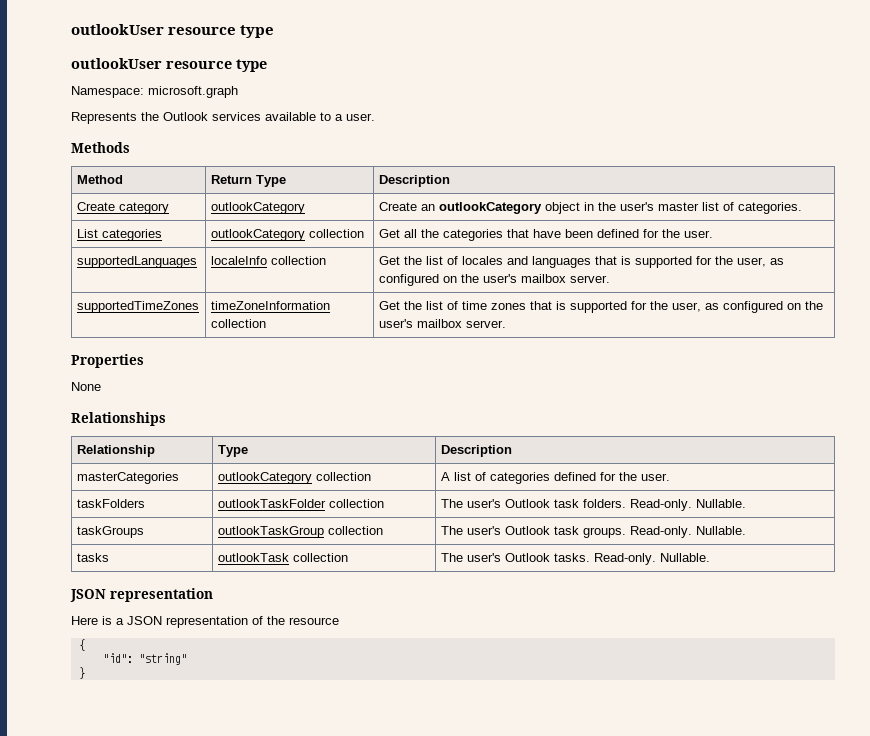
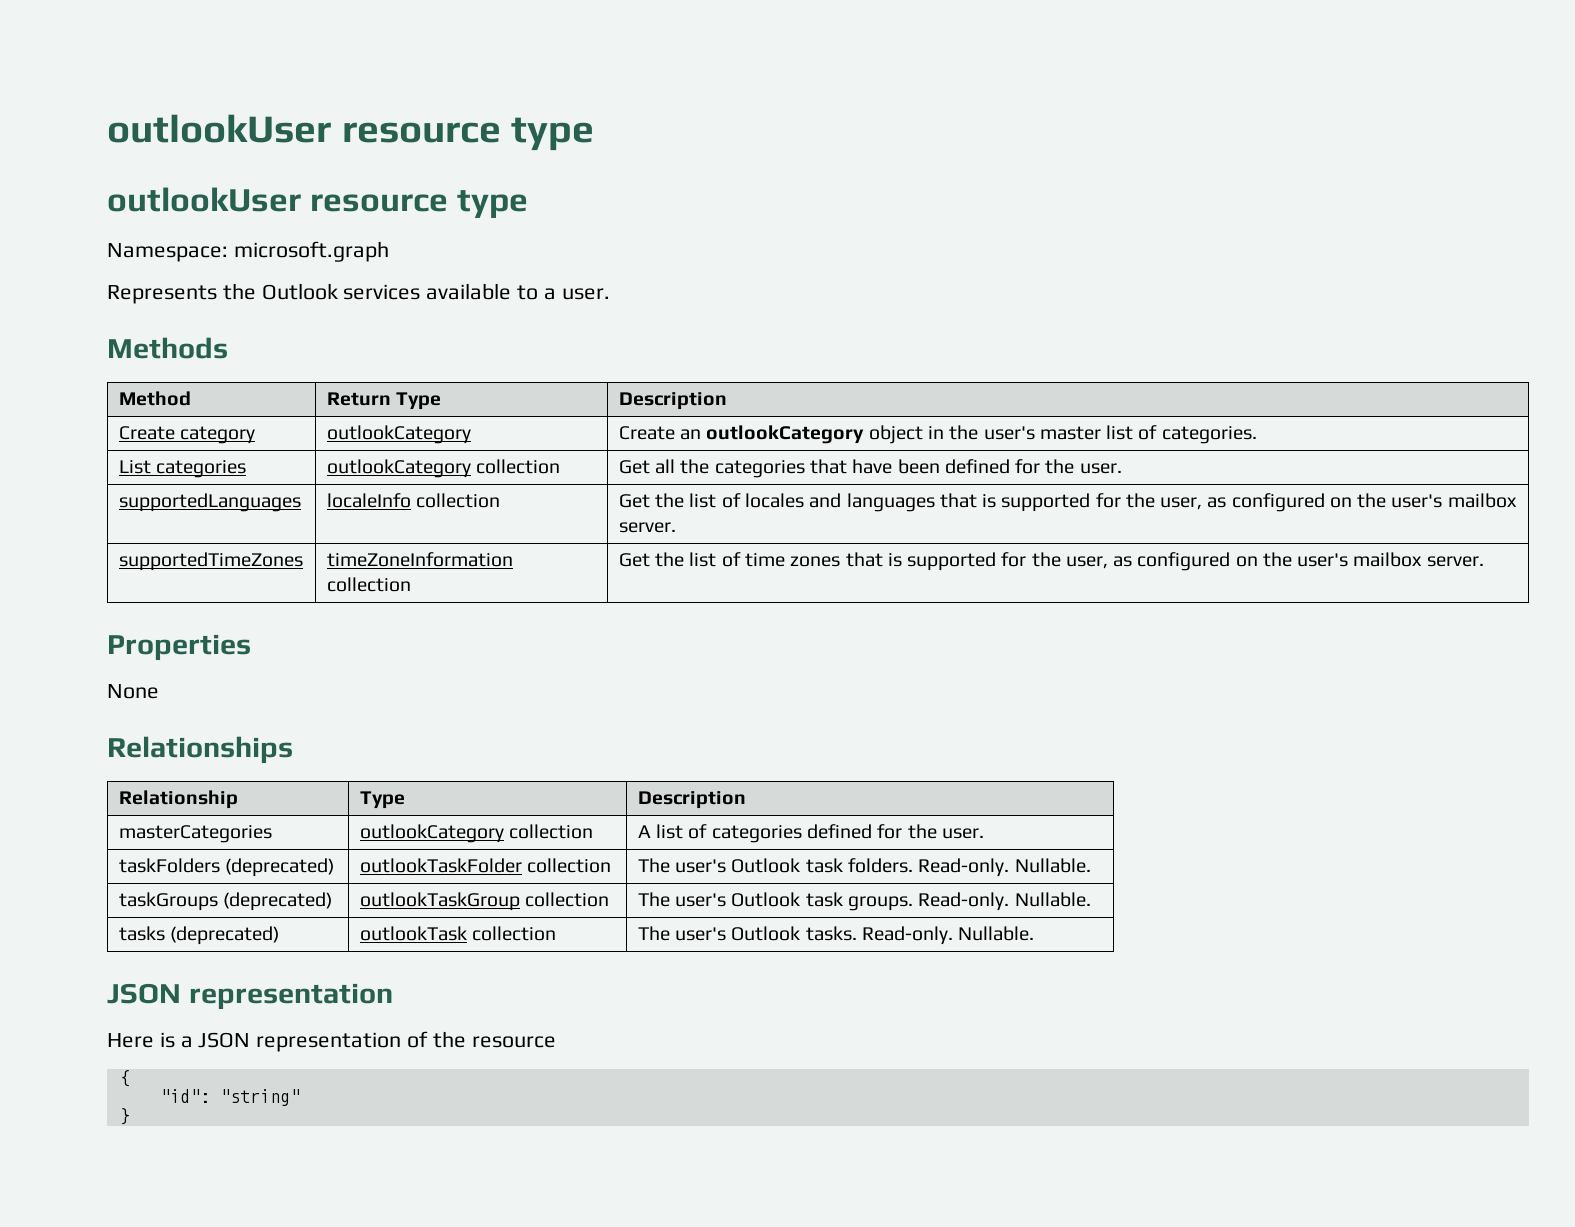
(145, 503) none -> [225,858,335,877] (deprecated)
(144, 532) none -> [223,892,333,911] (deprecated)
(109, 557) none -> [170,926,280,945] (deprecated)

